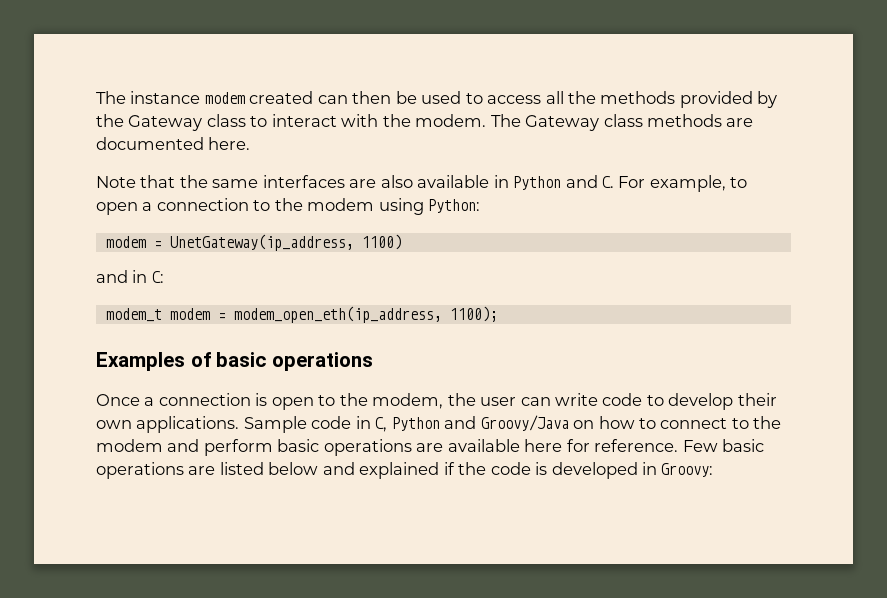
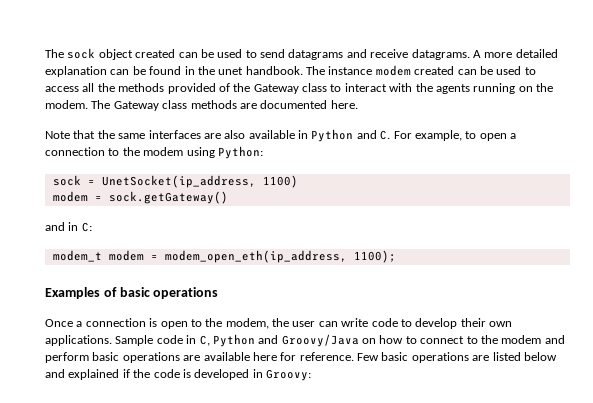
[96,91,126,104] The -> [45,48,558,60] [45,66,325,77] The sock object created can be used to send datagrams and receive datagrams. A more detailed explanation can be found in the unet handbook. The
[352,91,392,104] then -> (477, 72) none
[757,91,778,108] by -> [218,83,230,92] of
(411, 120) none -> [435,83,553,94] agents running on the
[105,234,402,251] // modem = UnetGateway(ip_address, 1100) -> [52,175,298,188] [52,191,228,204] // sock = UnetSocket(ip_address, 1100) // modem = sock.getGateway()

